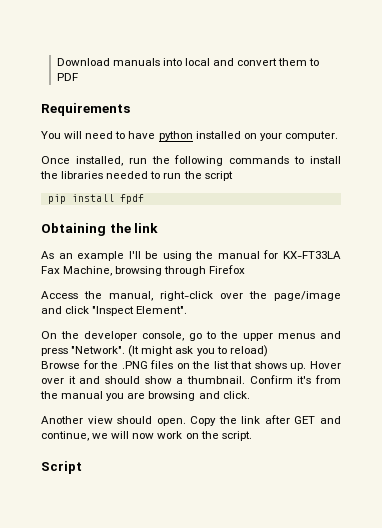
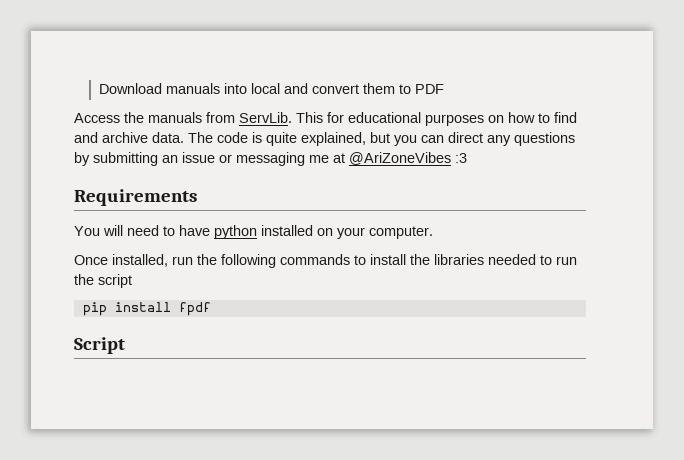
(78, 77) none -> [74,112,577,126] [74,132,575,146] [74,152,467,166] // Access the manuals from ServLib. This for educational purposes on how to find and archive data. The code is quite explained, but you can direct any questions by submitting an issue or messaging me at @AriZoneVibes :3
[41,223,159,236] [41,250,341,261] [41,265,246,276] [41,291,341,301] [41,306,188,316] [41,331,341,341] [41,345,268,357] [41,360,341,371] [41,375,341,384] [40,391,250,401] [41,415,341,426] [41,431,252,441] // Obtaining the link // As an example I'll be using the manual for KX-FT33LA Fax Machine, browsing through Firefox // Access the manual, right-click over the page/image and click "Inspect Element". // On the developer console, go to the upper menus and press "Network". (It might ask you to reload) // Browse for the .PNG files on the list that shows up. Hover over it and should show a thumbnail. Confirm it's from the manual you are browsing and click. // Another view should open. Copy the link after GET and continue, we will now work on the script. -> (211, 309) none

